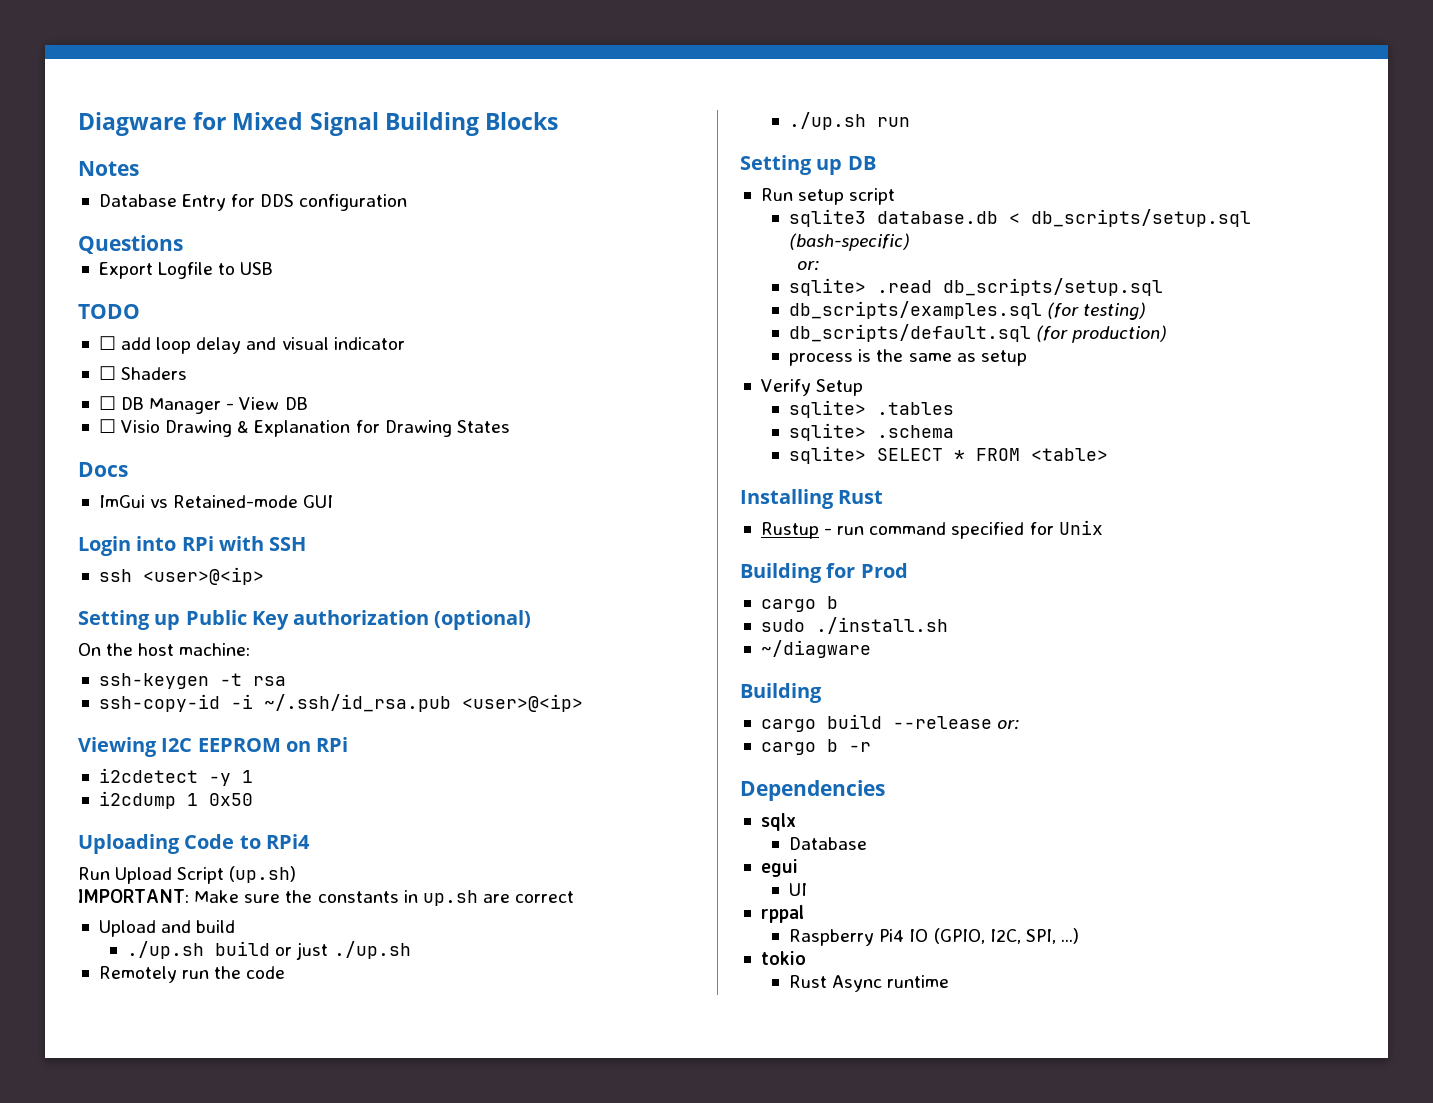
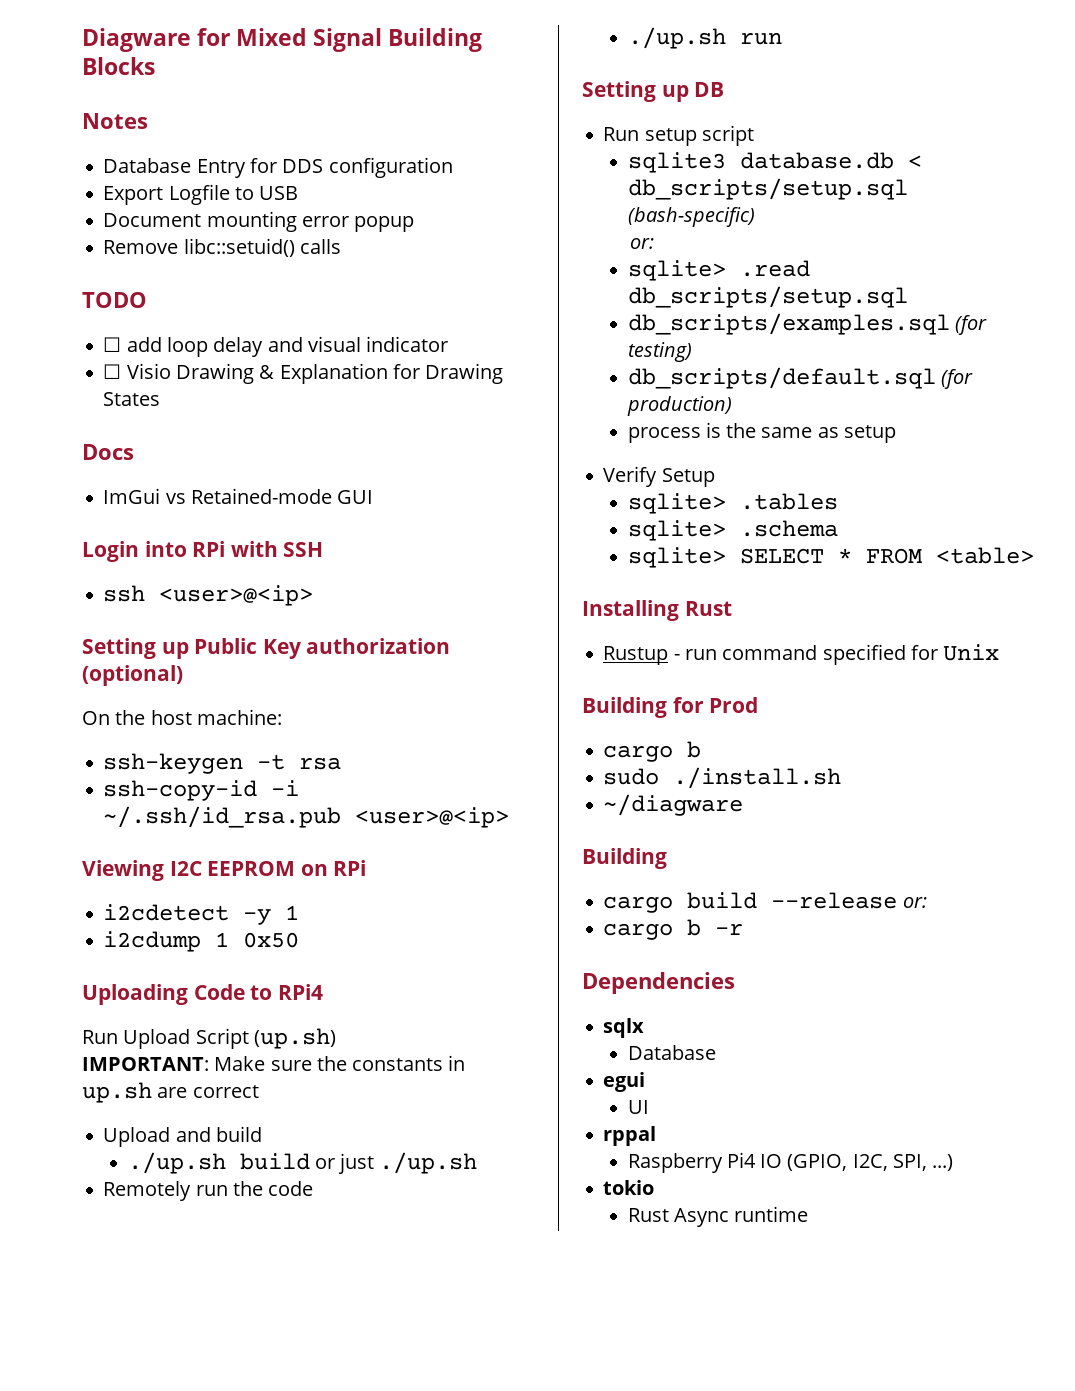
[78,235,183,254] // Questions -> (453, 167) none
(274, 268) none -> [103,211,415,232] [103,238,341,257] // Document mounting error popup // Remove libc::setuid() calls
[98,366,188,380] [98,396,308,414] // ☐ Shaders // ☐ DB Manager - View DB -> (449, 344) none

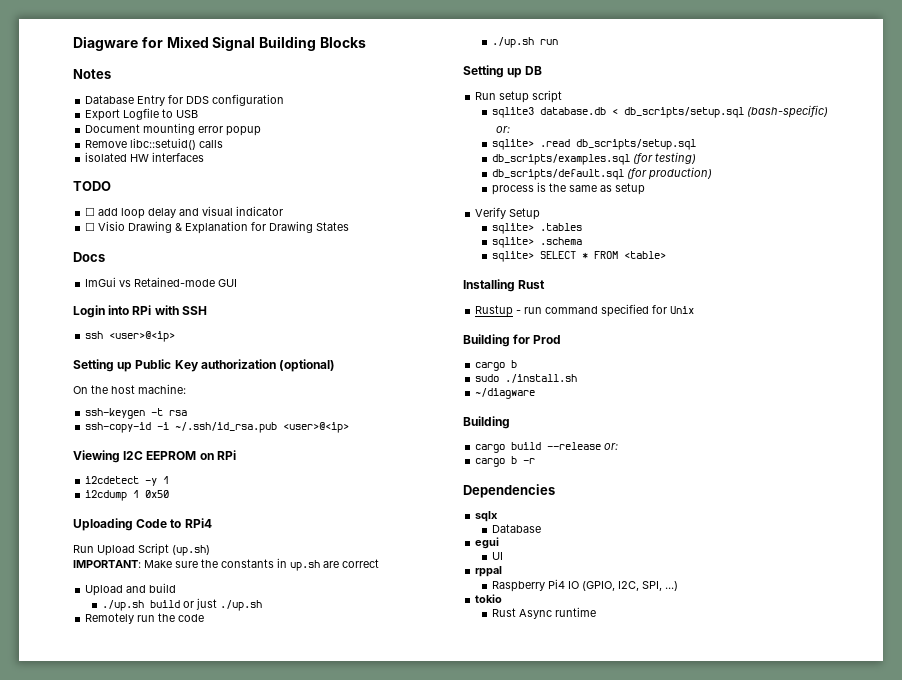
(341, 246) none -> [85,152,205,162] // isolated HW interfaces

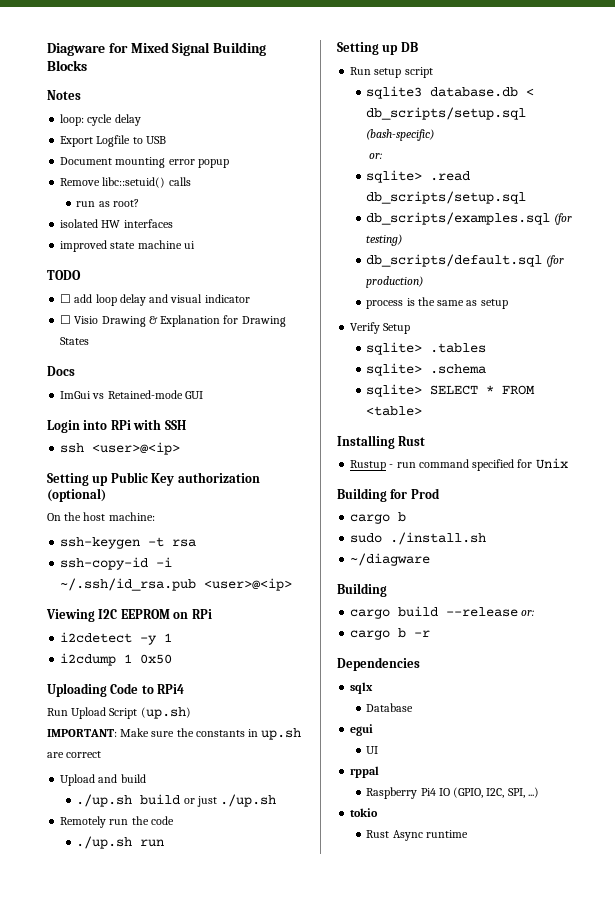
[85,94,285,106] Database Entry for DDS configuration -> [60,114,141,126] loop: cycle delay
(224, 144) none -> [76,199,139,207] // run as root?
(205, 157) none -> [60,240,195,252] // improved state machine ui

